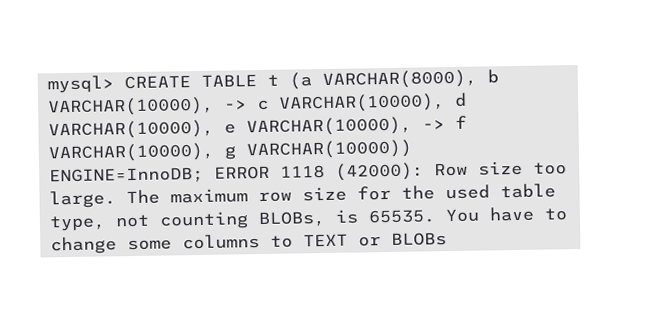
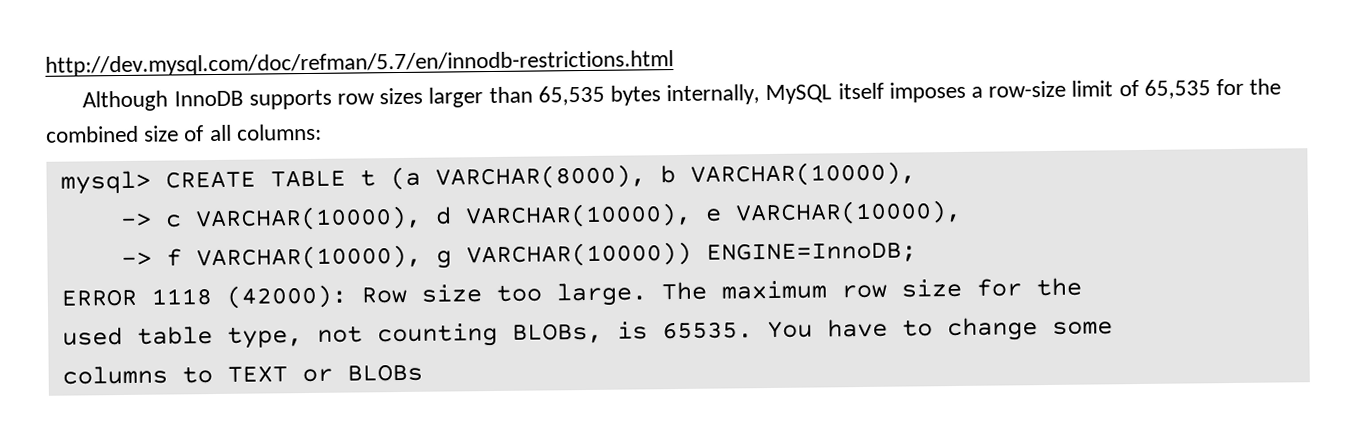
(46, 84) none -> [45,50,674,77] [82,78,1282,112] [46,123,322,143] http://dev.mysql.com/doc/refman/5.7/en/innodb-restrictions.html // Although InnoDB supports row sizes larger than 65,535 bytes internally, MySQL itself imposes a row-size limit of 65,535 for the combined size of all columns: //
(214, 106) none -> (916, 174) //
(412, 126) none -> (962, 212) //
(204, 175) none -> (917, 252) //
(435, 192) none -> (1082, 287) //
(172, 245) none -> (1113, 328) //

